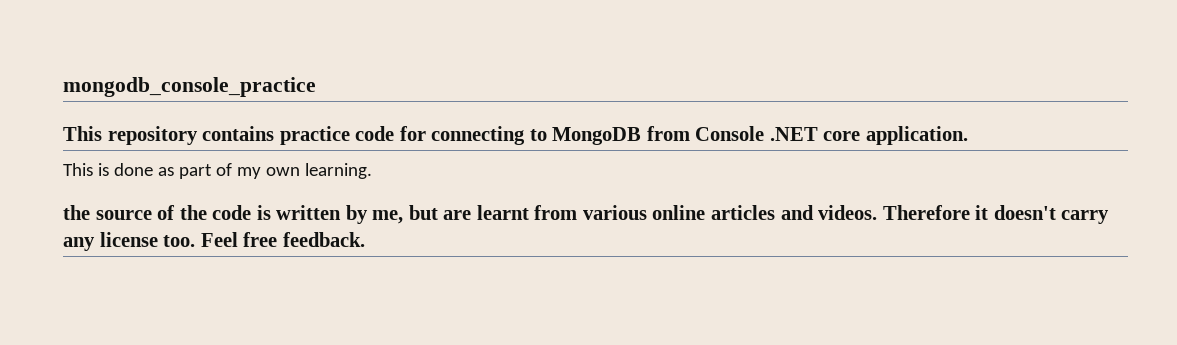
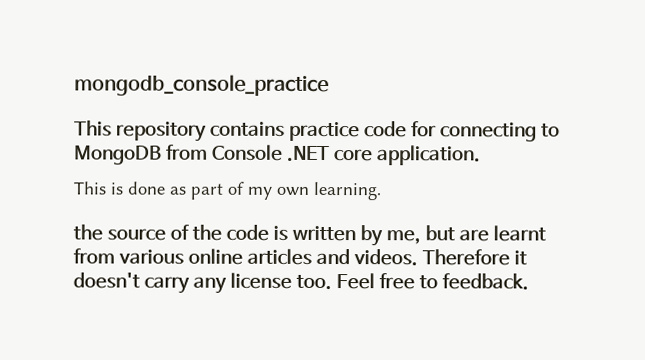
(278, 239) none -> [418,275,438,289] to

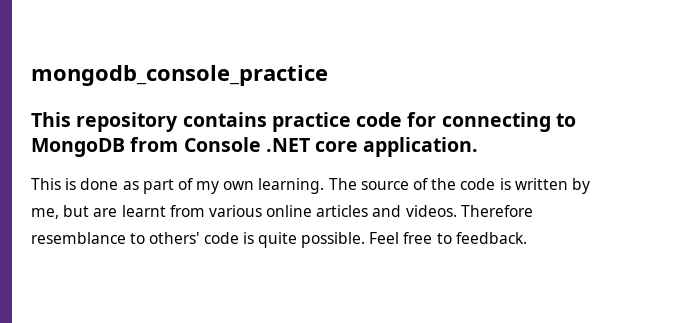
[73,224,103,241] // the -> [328,178,357,190] The
[513,250,527,265] [73,272,332,294] it doesn't carry any license too. -> [31,232,366,248] resemblance to others' code is quite possible.

